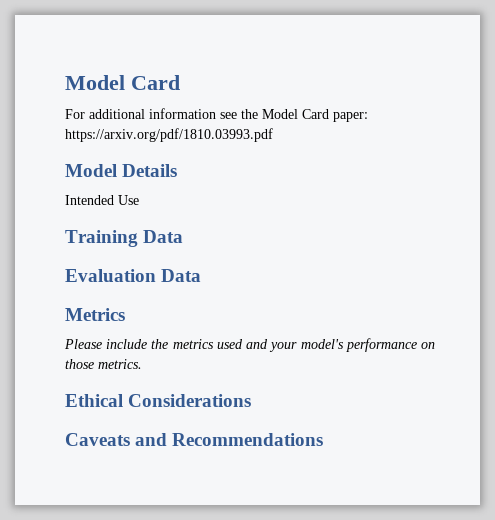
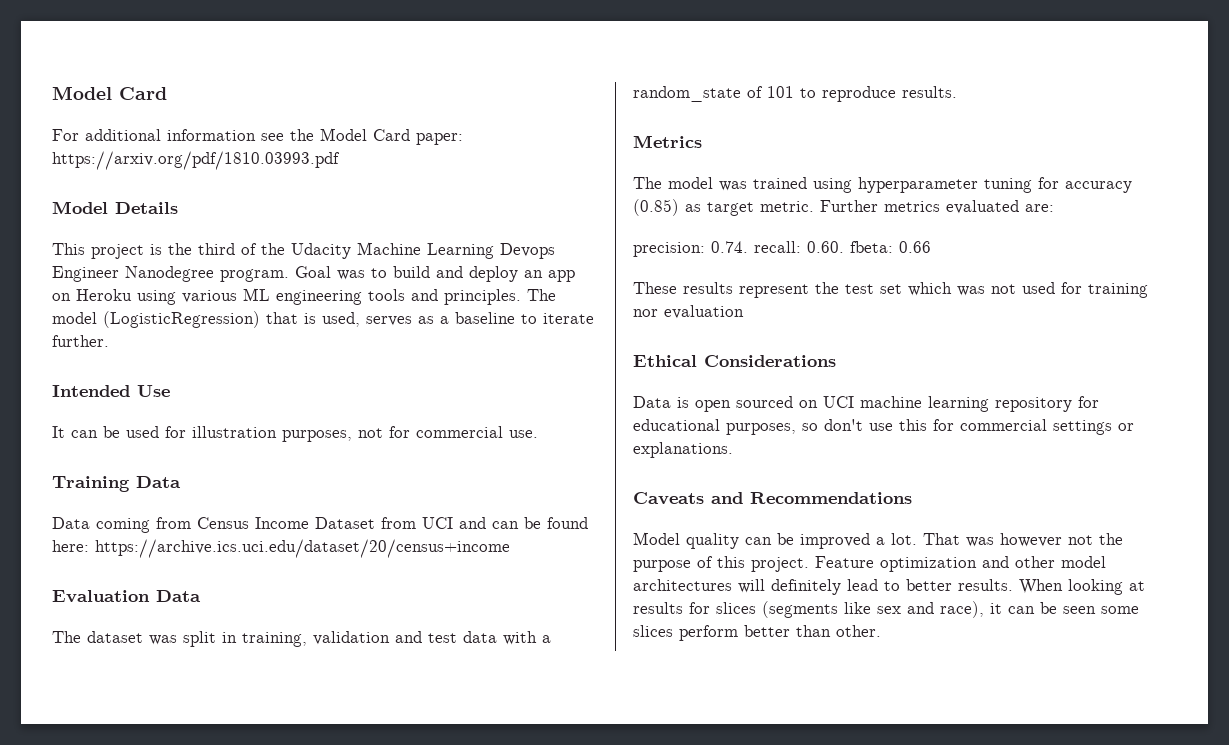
[65,195,139,205] [65,230,184,247] [65,269,202,282] [65,308,125,321] [64,338,436,352] [65,359,142,369] [65,394,252,407] [65,433,324,446] Intended Use // Training Data // Evaluation Data // Metrics // Please include the metrics used and your model's performance on those metrics. // Ethical Considerations // Caveats and Recommendations -> [52,242,555,259] [52,266,575,282] [52,288,556,305] [52,311,594,328] [52,335,109,347] [52,385,170,397] [52,426,538,442] [52,476,181,492] [52,517,588,533] [52,539,510,558] [52,590,201,603] [52,631,551,647] [633,86,957,102] [633,135,702,148] [633,177,1132,193] [633,199,1054,216] [633,241,931,257] [633,282,1148,298] [633,305,744,319] [633,355,836,367] [633,396,1099,412] [633,419,1134,435] [633,442,733,458] [633,492,912,505] [633,532,1123,549] [633,556,1106,572] [633,579,1145,595] [633,601,1139,618] [633,625,881,641] This project is the third of the Udacity Machine Learning Devops Engineer Nanodegree program. Goal was to build and deploy an app on Heroku using various ML engineering tools and principles. The model (LogisticRegression) that is used, serves as a baseline to iterate further. // Intended Use // It can be used for illustration purposes, not for commercial use. // Training Data // Data coming from Census Income Dataset from UCI and can be found here: https://archive.ics.uci.edu/dataset/20/census+income // Evaluation Data // The dataset was split in training, validation and test data with a random_state of 101 to reproduce results. // Metrics // The model was trained using hyperparameter tuning for accuracy (0.85) as target metric. Further metrics evaluated are: // precision: 0.74. recall: 0.60. fbeta: 0.66 // These results represent the test set which was not used for training nor evaluation // Ethical Considerations // Data is open sourced on UCI machine learning repository for educational purposes, so don't use this for commercial settings or explanations. // Caveats and Recommendations // Model quality can be improved a lot. That was however not the purpose of this project. Feature optimization and other model architectures will definitely lead to better results. When looking at results for slices (segments like sex and race), it can be seen some slices perform better than other.

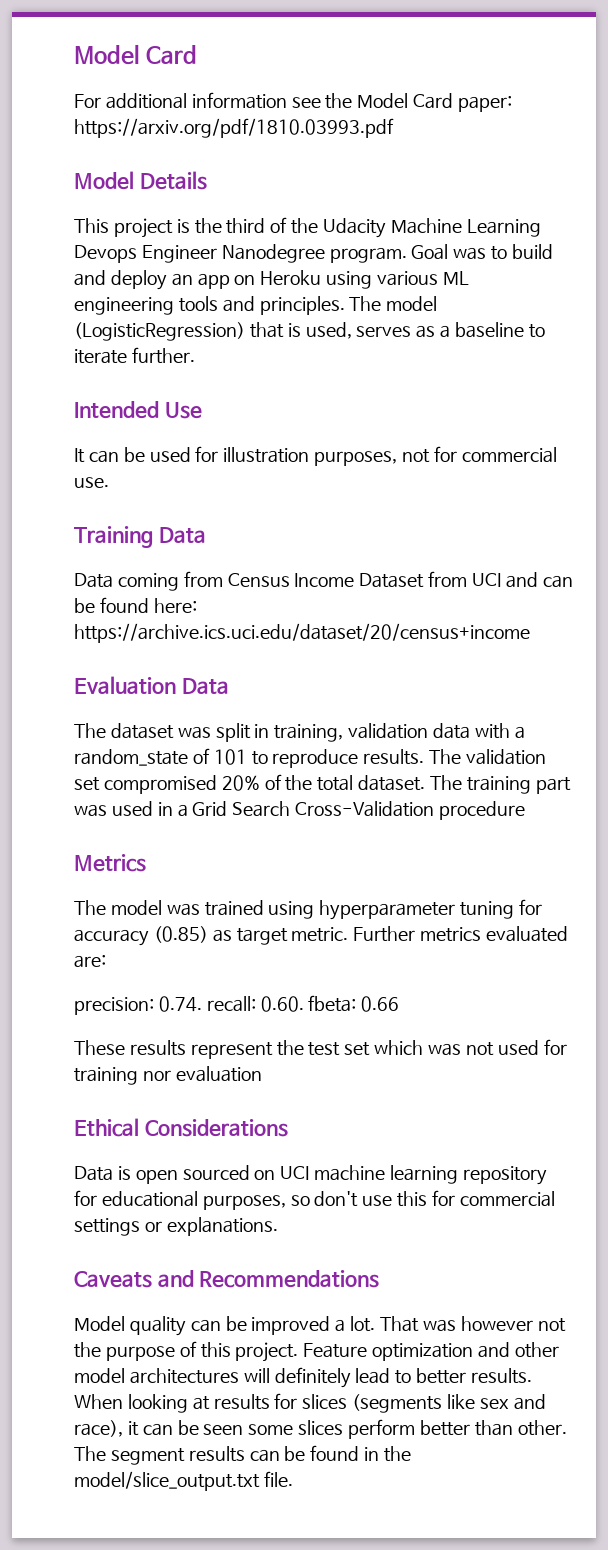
[395,631,457,643] and test -> (429, 731) none
(957, 92) none -> [429,749,547,765] [74,774,571,794] [74,801,526,820] The validation set compromised 20% of the total dataset. The training part was used in a Grid Search Cross-Validation procedure
(881, 631) none -> [74,1445,412,1465] [74,1471,293,1491] The segment results can be found in the model/slice_output.txt file.

